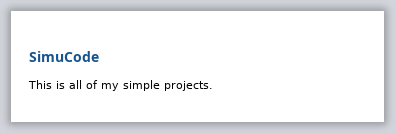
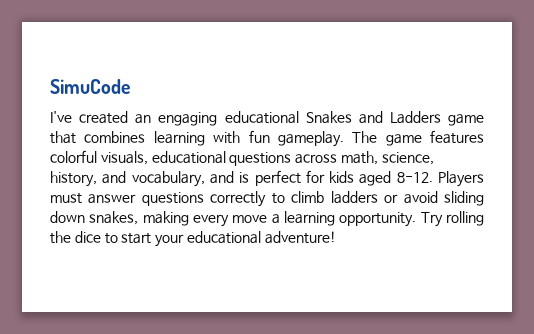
[28,80,213,91] This is all of my simple projects. -> [50,111,484,126] [50,130,484,147] [50,150,434,166] [50,170,485,187] [50,191,485,207] [50,211,485,227] [50,231,336,247] I've created an engaging educational Snakes and Ladders game that combines learning with fun gameplay. The game features colorful visuals, educational questions across math, science, history, and vocabulary, and is perfect for kids aged 8-12. Players must answer questions correctly to climb ladders or avoid sliding down snakes, making every move a learning opportunity. Try rolling the dice to start your educational adventure!

